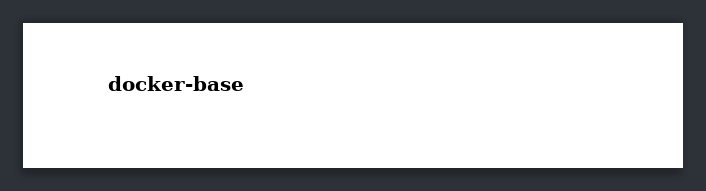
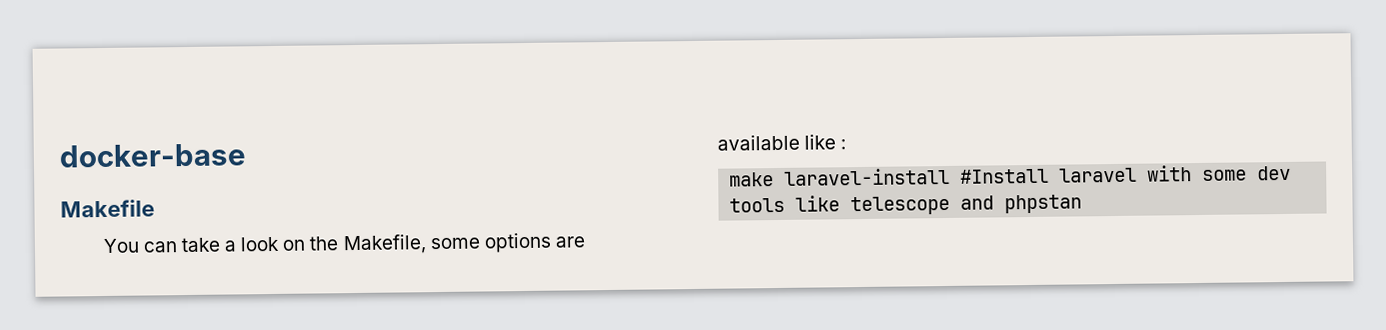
(244, 83) none -> [60,199,155,218] [102,232,585,255] [717,134,847,151] [729,165,1292,187] [729,194,1083,216] // Makefile // You can take a look on the Makefile, some options are available like : // make laravel-install #Install laravel with some dev tools like telescope and phpstan

